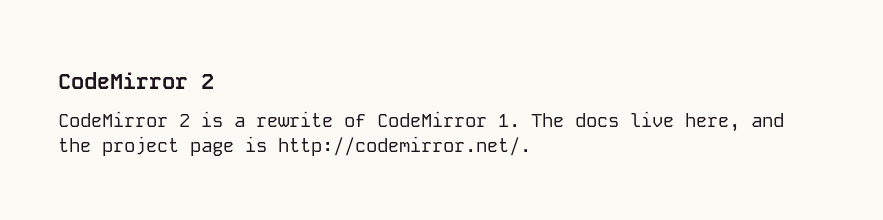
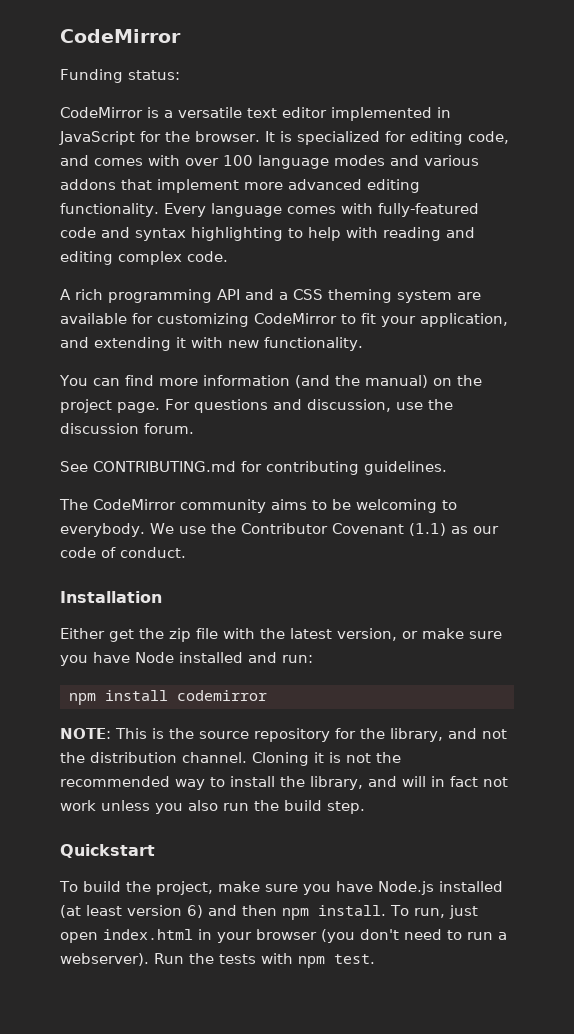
[58,72,214,89] [58,111,190,127] CodeMirror 2 // CodeMirror 2 -> [60,29,181,43] [60,69,180,83] [60,107,143,118] CodeMirror // Funding status: // CodeMirror
[256,111,784,132] [58,136,531,156] rewrite of CodeMirror 1. The docs live here, and the project page is http://codemirror.net/. -> [178,107,451,121] [59,131,509,145] [60,155,479,169] [60,179,420,193] [60,203,479,217] [60,227,475,241] [60,251,228,265] [60,289,481,303] [60,313,508,327] [60,337,363,351] [59,375,482,388] [60,399,453,413] [60,423,194,434] [60,461,447,475] [59,499,457,513] [60,523,499,537] [60,547,186,558] [60,591,162,603] [60,628,502,642] [60,652,313,666] [69,690,267,705] [60,728,507,742] [60,752,401,766] [60,776,508,790] [60,800,365,814] [60,844,155,858] [59,881,503,895] [60,905,478,920] [60,929,507,943] [60,953,375,968] versatile text editor implemented in JavaScript for the browser. It is specialized for editing code, and comes with over 100 language modes and various addons that implement more advanced editing functionality. Every language comes with fully-featured code and syntax highlighting to help with reading and editing complex code. // A rich programming API and a CSS theming system are available for customizing CodeMirror to fit your application, and extending it with new functionality. // You can find more information (and the manual) on the project page. For questions and discussion, use the discussion forum. // See CONTRIBUTING.md for contributing guidelines. // The CodeMirror community aims to be welcoming to everybody. We use the Contributor Covenant (1.1) as our code of conduct. // Installation // Either get the zip file with the latest version, or make sure you have Node installed and run: // npm install codemirror // NOTE: This is the source repository for the library, and not the distribution channel. Cloning it is not the recommended way to install the library, and will in fact not work unless you also run the build step. // Quickstart // To build the project, make sure you have Node.js installed (at least version 6) and then npm install. To run, just open index.html in your browser (you don't need to run a webserver). Run the tests with npm test.

